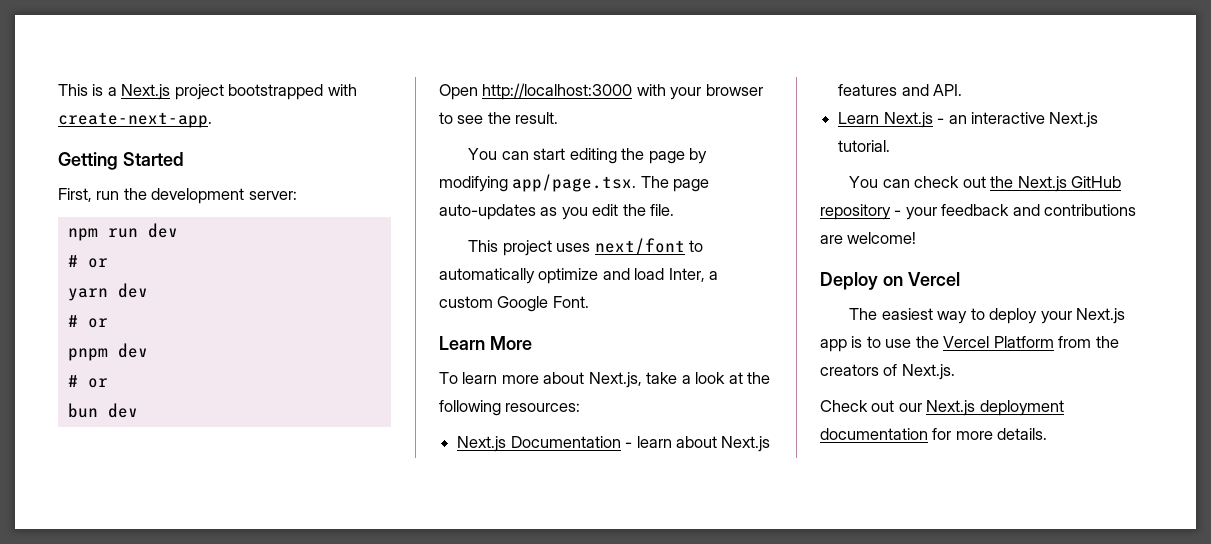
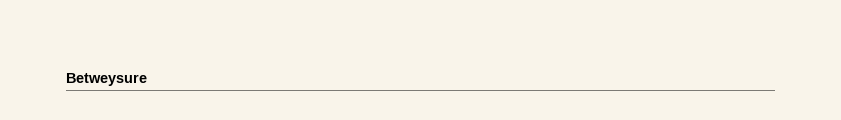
[58,84,357,100] [58,112,212,128] [58,152,184,170] [58,188,297,204] [67,223,178,241] [67,255,108,268] [67,283,148,301] [67,315,108,328] [67,343,148,361] [67,375,108,388] [67,403,138,418] [439,83,763,100] [439,112,559,124] [468,148,707,164] [439,174,710,192] [439,204,675,220] [468,238,704,256] [439,268,719,284] [439,296,589,312] [439,336,532,350] [439,372,771,388] [439,400,581,416] [457,436,771,452] [838,84,963,96] [838,112,1099,128] [838,140,891,152] [849,176,1121,192] [820,204,1137,220] [820,232,917,244] [820,272,960,290] [849,308,1125,324] [820,336,1119,352] [820,364,955,380] [820,400,1064,416] [820,428,1048,440] This is a Next.js project bootstrapped with create-next-app. // Getting Started // First, run the development server: // npm run dev // # or // yarn dev // # or // pnpm dev // # or // bun dev // Open http://localhost:3000 with your browser to see the result. // You can start editing the page by modifying app/page.tsx. The page auto-updates as you edit the file. // This project uses next/font to automatically optimize and load Inter, a custom Google Font. // Learn More // To learn more about Next.js, take a look at the following resources: // Next.js Documentation - learn about Next.js features and API. // Learn Next.js - an interactive Next.js tutorial. // You can check out the Next.js GitHub repository - your feedback and contributions are welcome! // Deploy on Vercel // The easiest way to deploy your Next.js app is to use the Vercel Platform from the creators of Next.js. // Check out our Next.js deployment documentation for more details. -> [66,73,147,86] Betweysure

